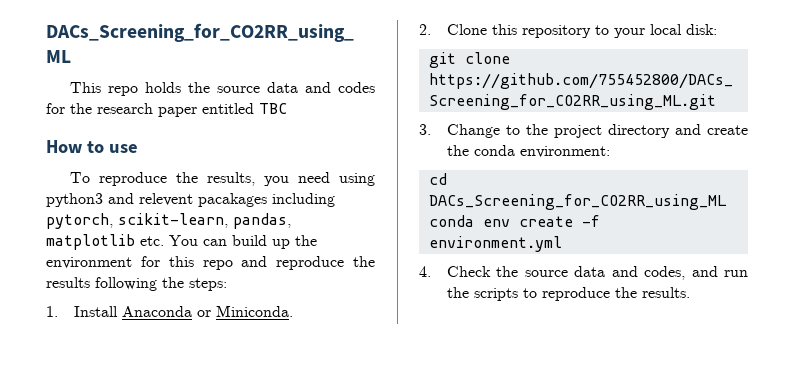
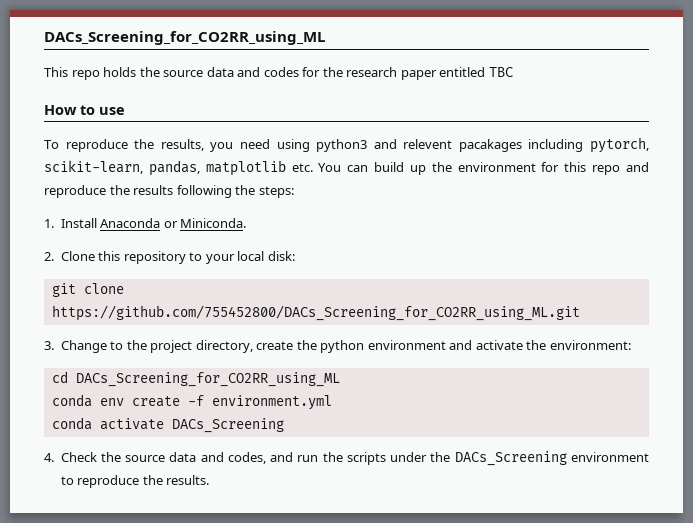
[607,124,748,138] [446,145,515,156] directory and create the conda -> [195,340,547,353] directory, create the python environment and activate the
(562, 244) none -> [51,417,284,433] // conda activate DACs_Screening
(518, 294) none -> [390,451,649,466] under the DACs_Screening environment

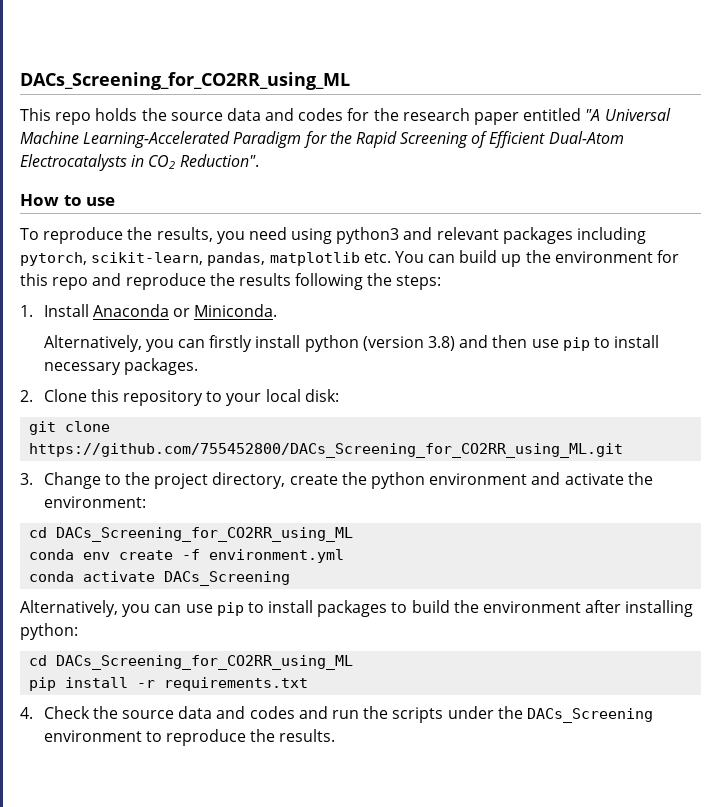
[488,67,513,77] TBC -> [585,108,671,121] [20,131,624,148] [20,154,259,171] "A Universal Machine Learning-Accelerated Paradigm for the Rapid Screening of Efficient Dual-Atom Electrocatalysts in CO2 Reduction".
[403,139,522,152] relevent pacakages -> [436,227,573,244] relevant packages
(247, 223) none -> [43,335,660,352] [43,358,198,375] // Alternatively, you can firstly install python (version 3.8) and then use pip to install necessary packages.
(284, 425) none -> [20,600,694,617] [20,623,78,640] [29,655,354,670] [29,677,309,691] // Alternatively, you can use pip to install packages to build the environment after installing python: // cd DACs_Screening_for_CO2RR_using_ML // pip install -r requirements.txt
[227,452,266,464] codes, -> [249,706,295,719] codes

